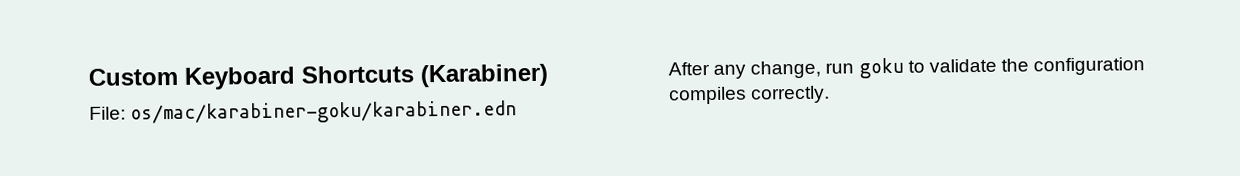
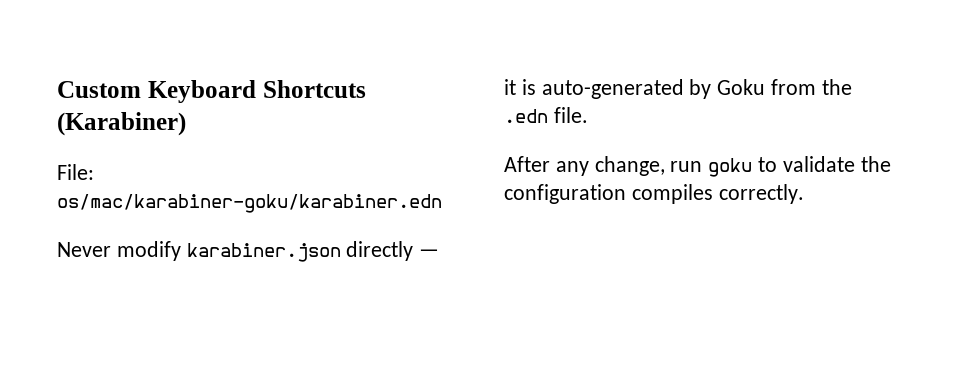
(518, 112) none -> [57,241,440,262] [504,79,852,99] [504,107,588,123] // Never modify karabiner.json directly — it is auto-generated by Goku from the .edn file.

